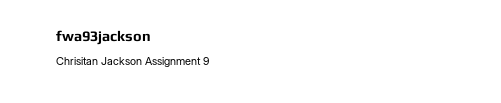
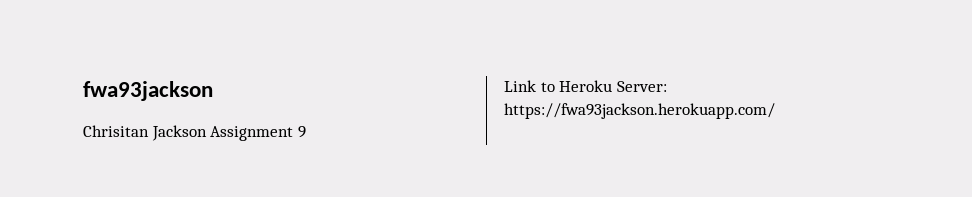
(209, 61) none -> [504,80,667,92] [504,103,775,119] // Link to Heroku Server: https://fwa93jackson.herokuapp.com/

